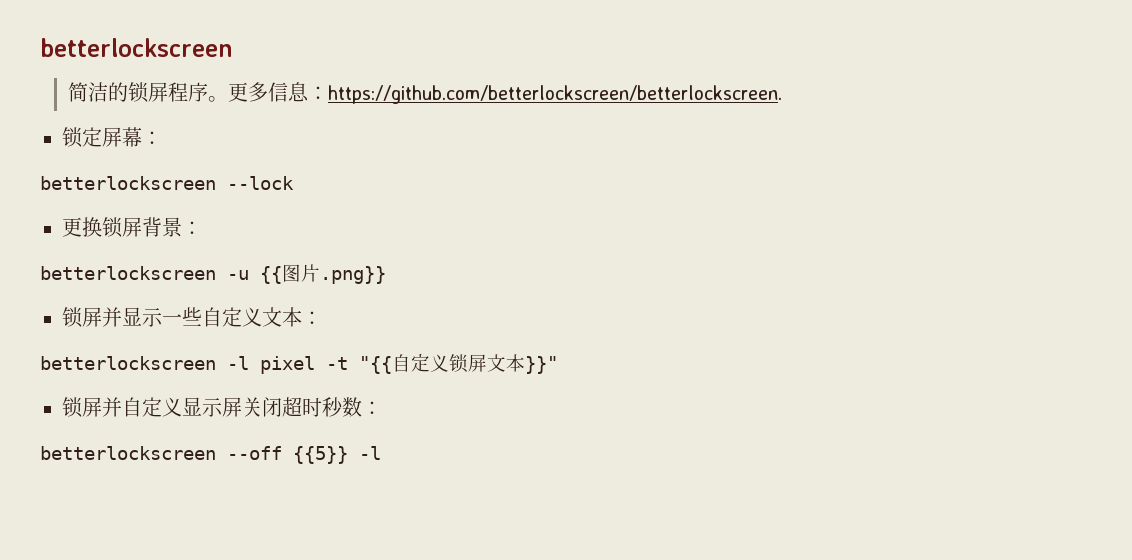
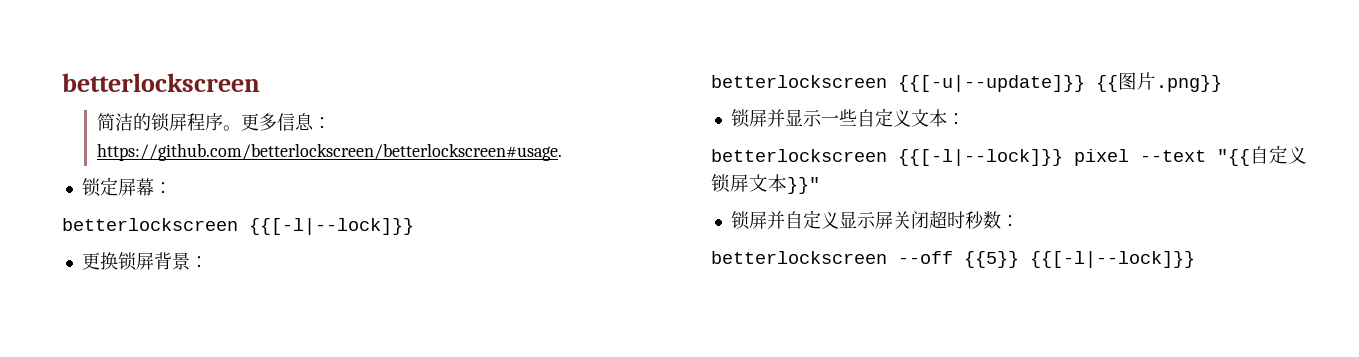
[327,85,782,104] https://github.com/betterlockscreen/betterlockscreen. -> [96,143,562,161] https://github.com/betterlockscreen/betterlockscreen#usage.
[227,176,294,190] --lock -> [249,218,414,235] {{[-l|--lock]}}
[227,270,249,280] -u -> [898,75,1085,92] {{[-u|--update]}}
[227,356,348,374] -l pixel -t -> [898,149,1206,166] {{[-l|--lock]}} pixel --text
[359,446,381,460] -l -> [1030,251,1195,268] {{[-l|--lock]}}

